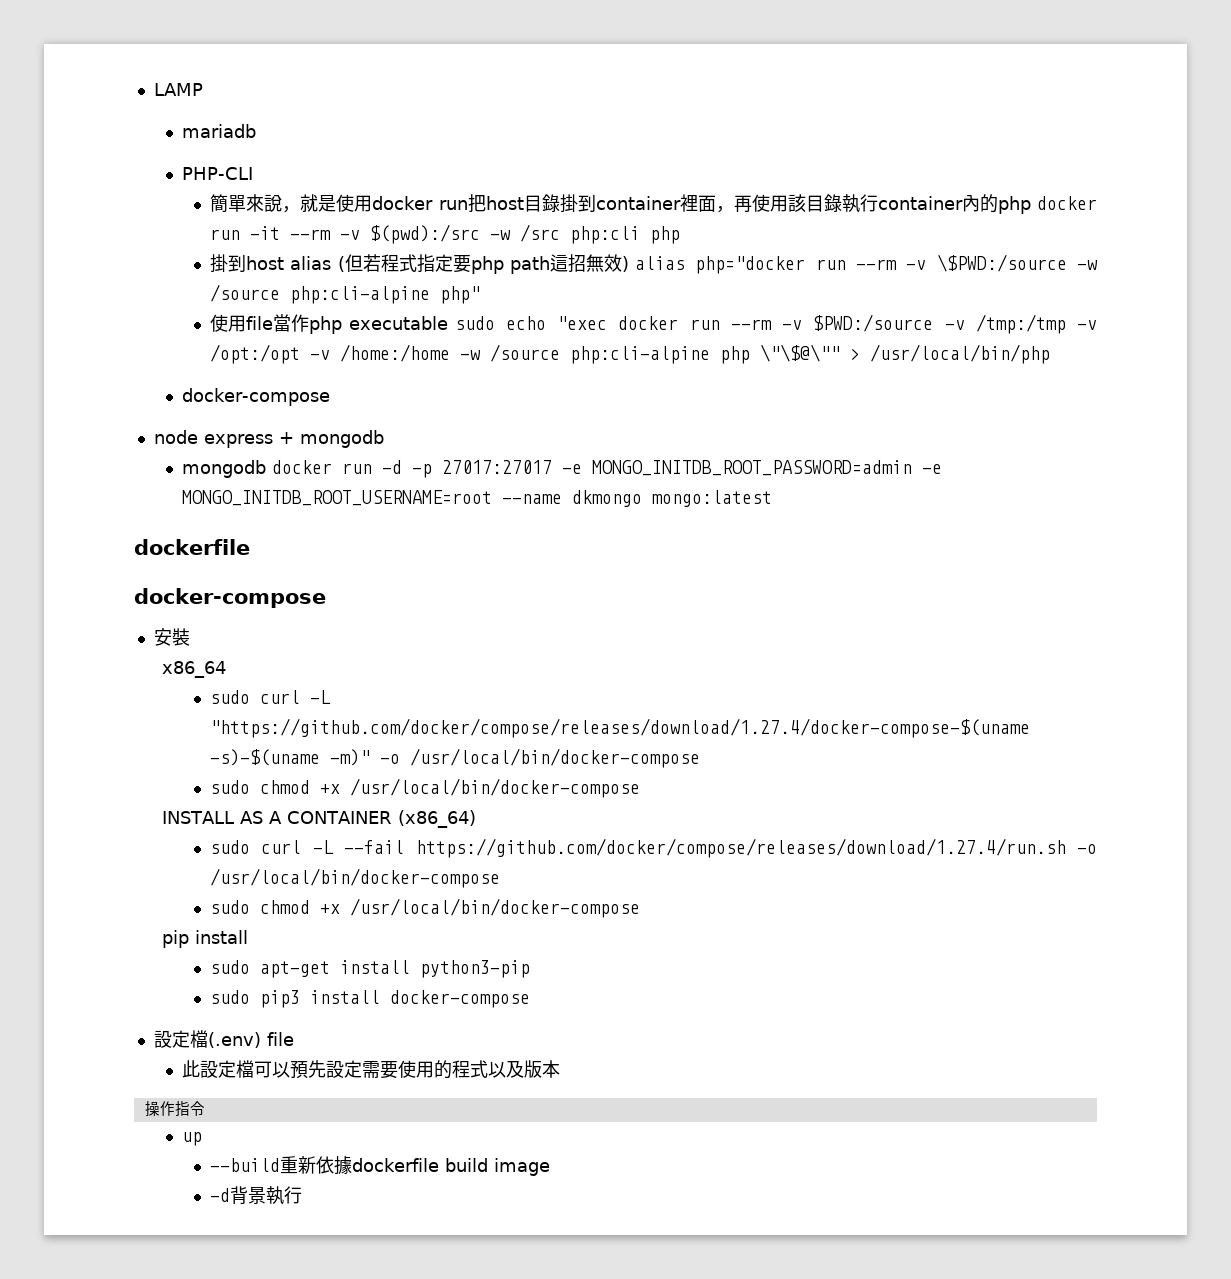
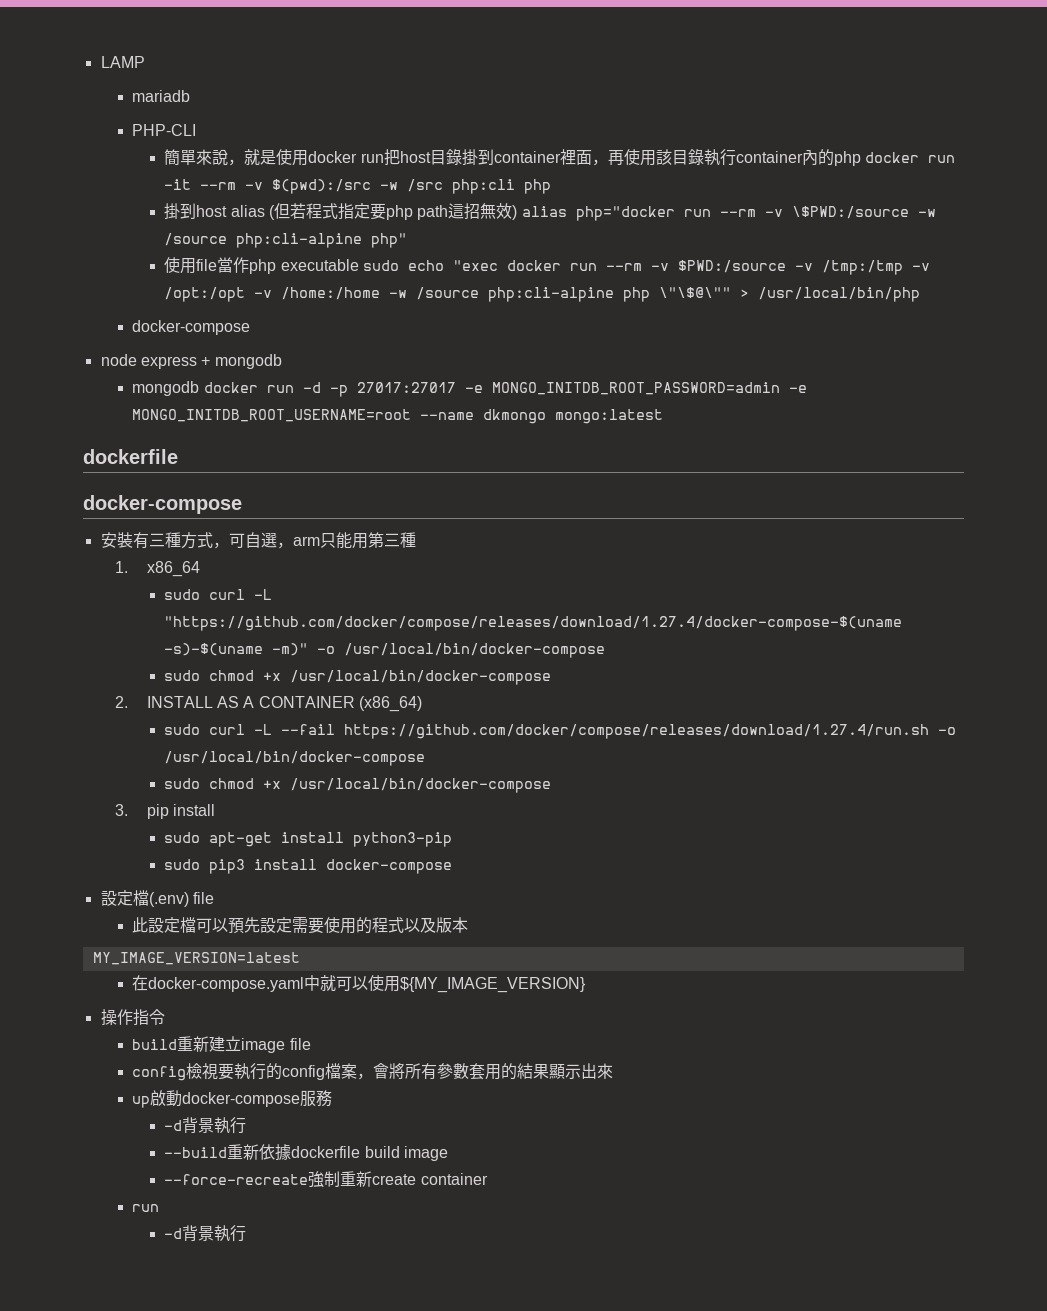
(190, 637) // -> [132,532,416,549] [114,561,128,573] 有三種方式，可自選，arm只能用第三種 // 1.
(641, 788) none -> [114,696,128,708] 2.
(641, 908) none -> [114,804,128,816] 3.
[144,1101,205,1117] [181,1132,202,1146] 操作指令 // up -> [92,952,300,965] [132,975,587,993] [100,1009,165,1026] [132,1036,311,1053] [132,1063,614,1081] [132,1090,333,1108] [164,1117,247,1134] MY_IMAGE_VERSION=latest // 在docker-compose.yaml中就可以使用${MY_IMAGE_VERSION} // 操作指令 // build重新建立image file // config檢視要執行的config檔案，會將所有參數套用的結果顯示出來 // up啟動docker-compose服務 // -d背景執行
(551, 1167) none -> [164,1171,488,1188] [132,1204,160,1212] // --force-recreate強制重新create container // run

